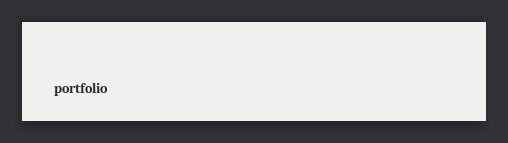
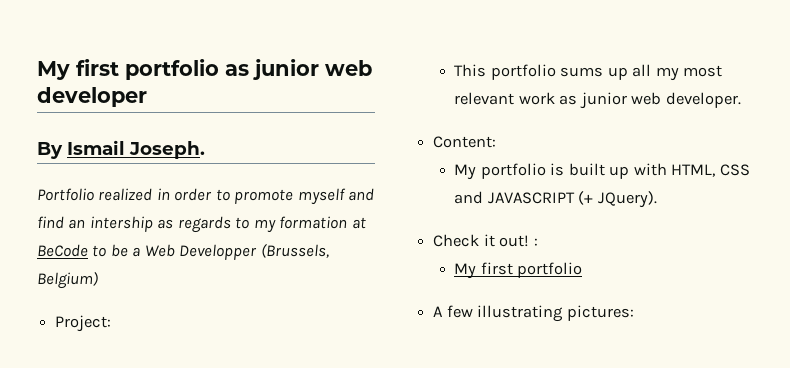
[54,82,108,96] portfolio -> [37,59,372,80] [37,87,147,107] [37,140,205,159] [37,188,375,205] [37,216,366,233] [37,243,329,260] [37,271,98,289] [55,315,112,332] [454,64,723,81] [454,92,741,109] [433,136,497,148] [454,163,750,180] [454,191,657,208] [433,234,538,247] [454,262,583,279] [433,305,634,322] My first portfolio as junior web developer // By Ismail Joseph. // Portfolio realized in order to promote myself and find an intership as regards to my formation at BeCode to be a Web Developper (Brussels, Belgium) // Project: // This portfolio sums up all my most relevant work as junior web developer. // Content: // My portfolio is built up with HTML, CSS and JAVASCRIPT (+ JQuery). // Check it out! : // My first portfolio // A few illustrating pictures:

